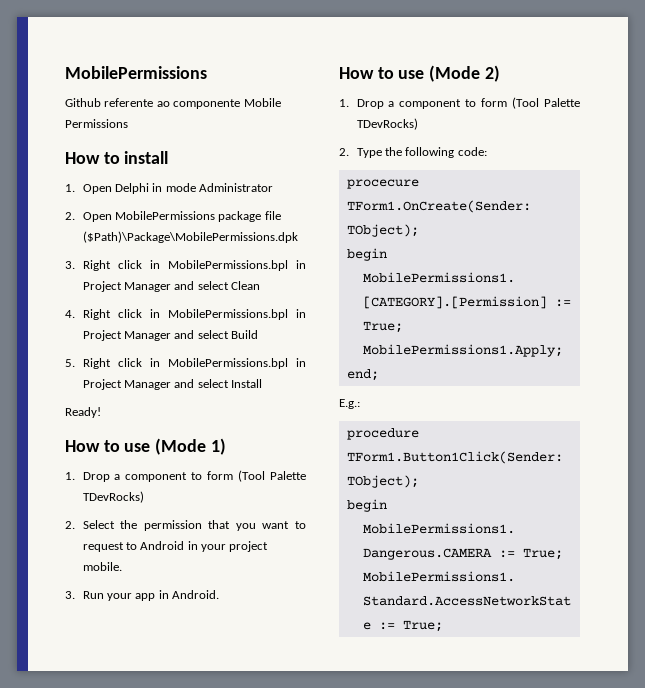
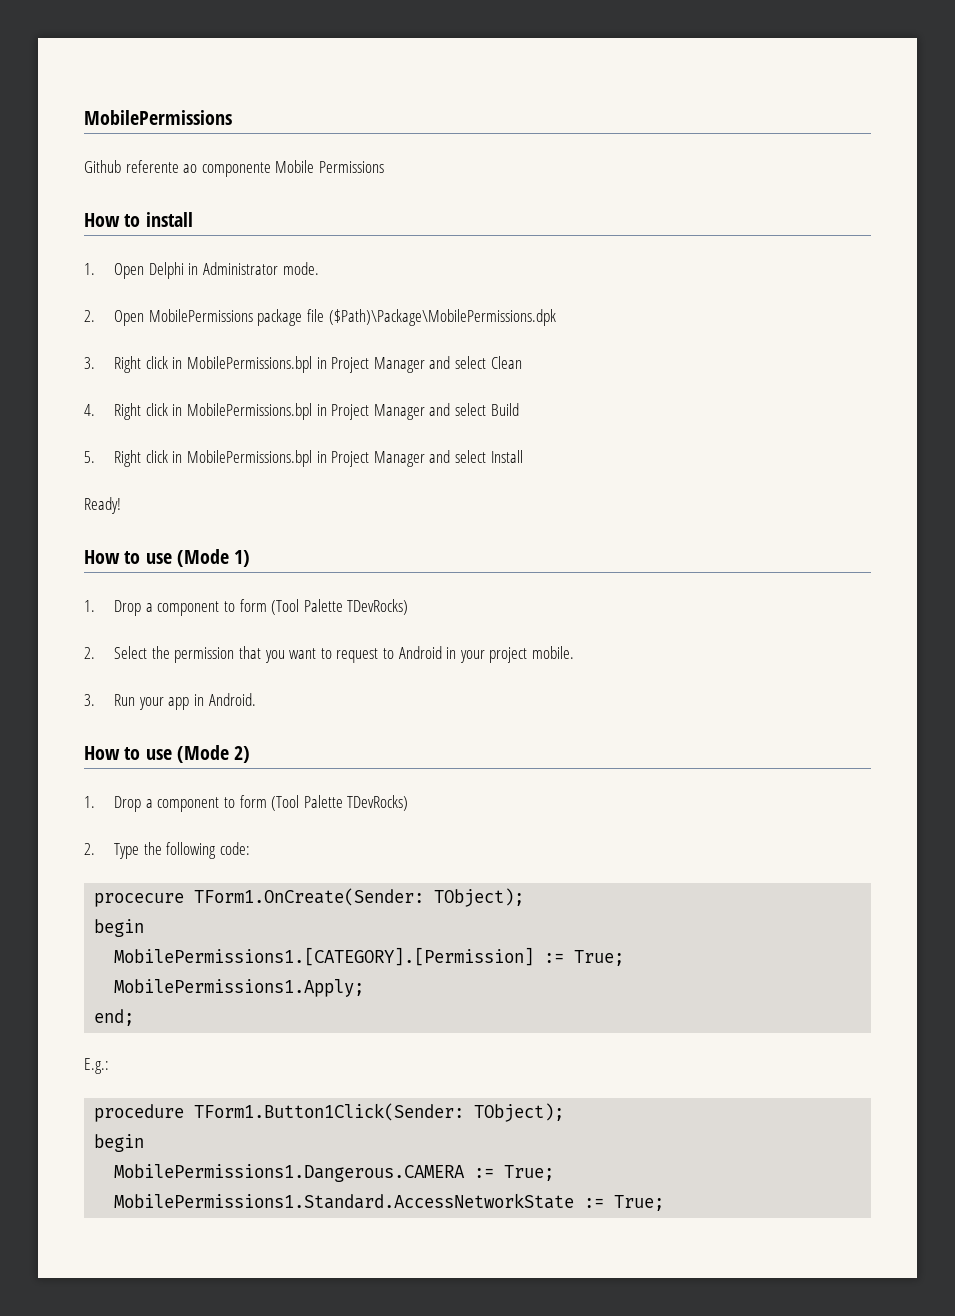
[165,183,196,192] mode -> (199, 269) none
(273, 187) none -> [282,262,319,275] mode.

